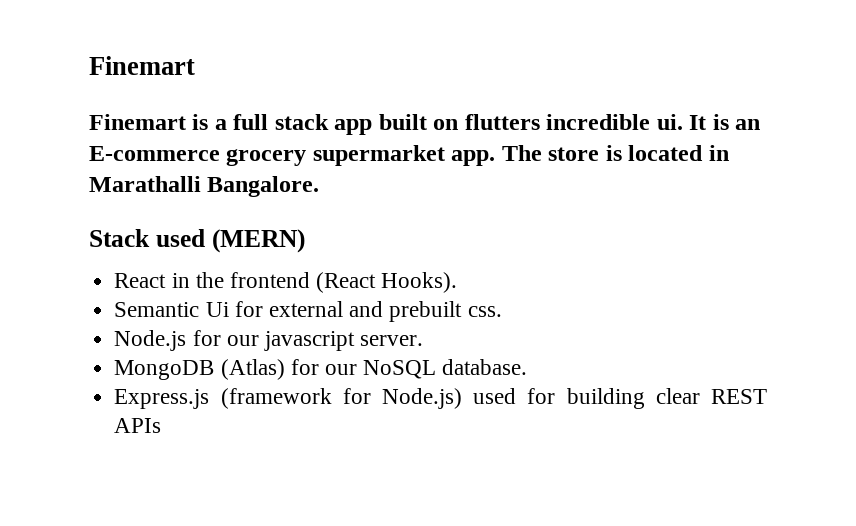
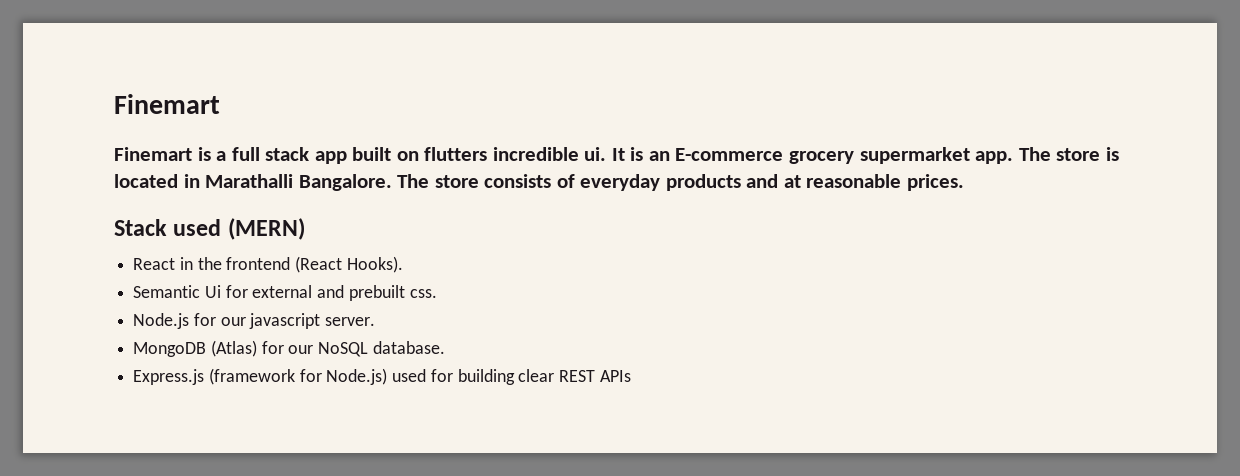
(320, 186) none -> [397,174,964,191] The store consists of everyday products and at reasonable prices.

